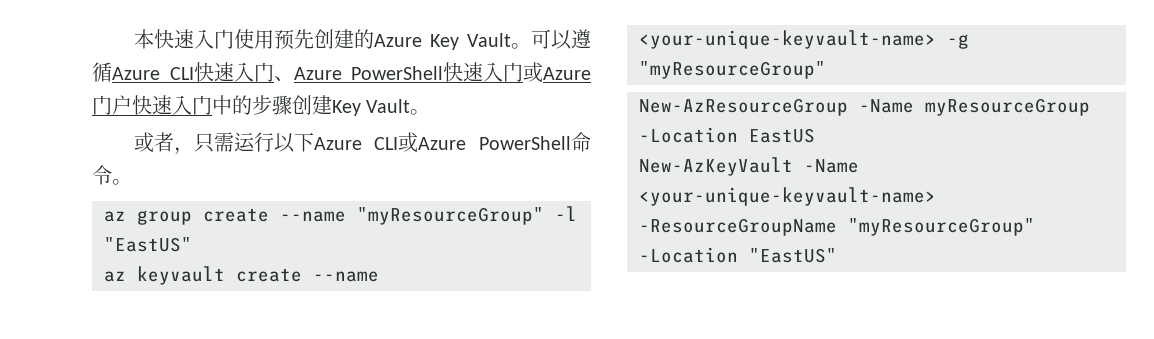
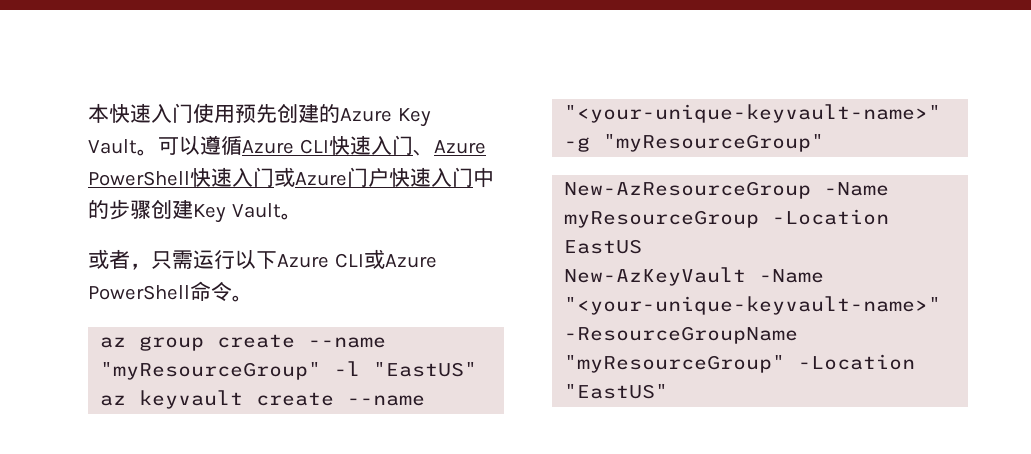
[639,30,936,49] <your-unique-keyvault-name> -> [564,104,942,123] "<your-unique-keyvault-name>"
[639,187,936,206] <your-unique-keyvault-name> -> [564,296,942,315] "<your-unique-keyvault-name>"

